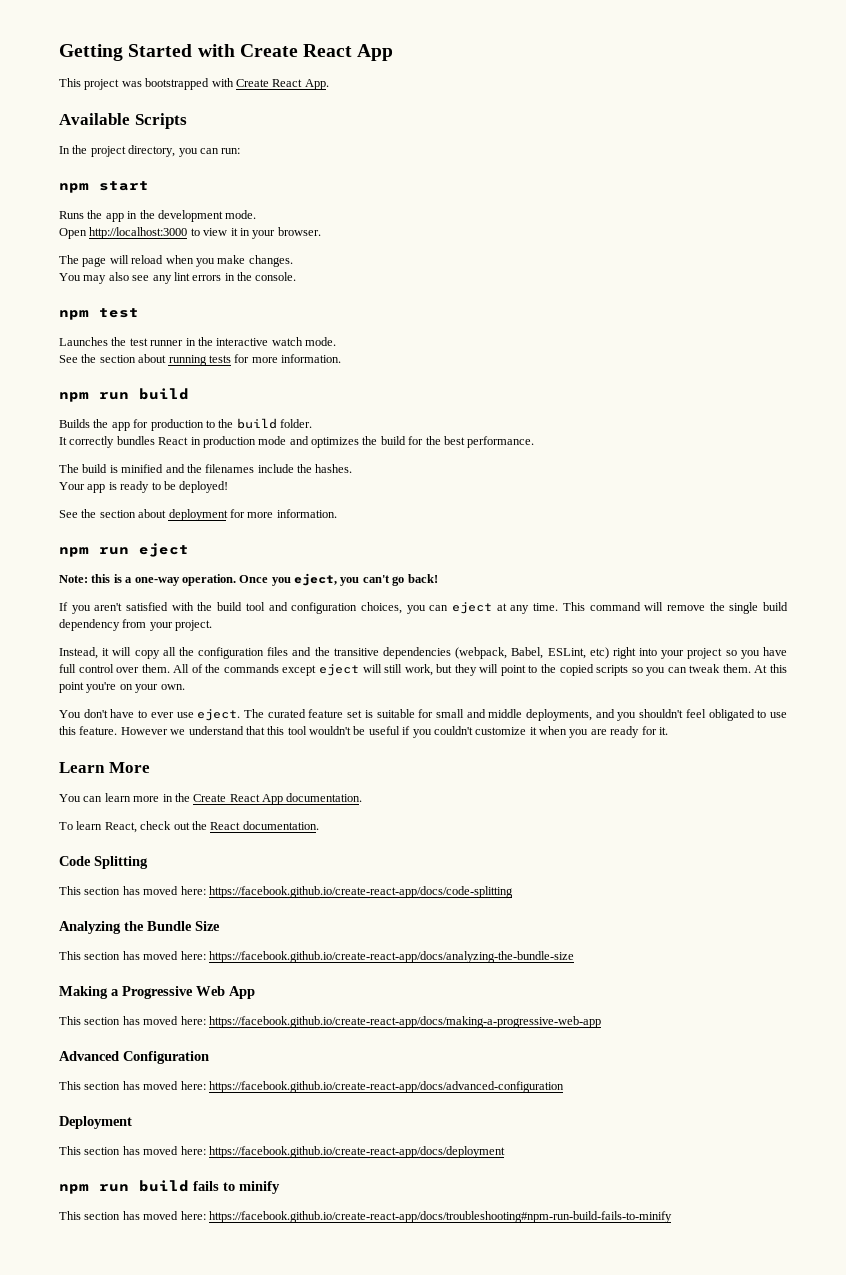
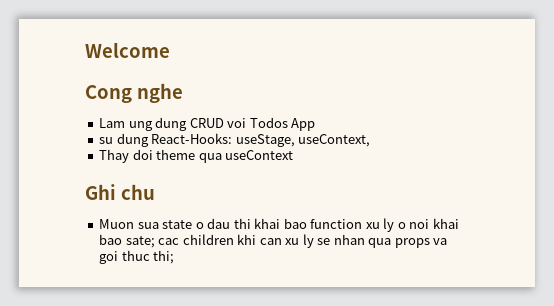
[59,44,394,61] [59,78,329,90] [59,113,187,129] [59,145,241,157] [59,181,149,193] [59,210,257,222] [59,227,321,239] [59,255,293,267] [59,272,297,284] [59,308,139,320] [59,337,336,346] [59,354,341,366] [59,388,189,402] [59,418,312,431] [59,436,535,448] [59,464,353,473] [59,481,229,493] [59,509,337,521] [59,543,189,557] [59,573,438,586] [59,602,788,614] [59,619,213,631] [59,647,787,659] [59,664,787,676] [59,682,185,693] [59,709,788,721] [59,726,668,738] [59,762,150,773] [59,793,363,805] [59,821,319,833] [59,856,148,869] [59,886,513,898] [59,921,220,934] [59,951,574,963] [59,986,255,999] [59,1016,601,1028] [59,1051,209,1064] [59,1081,564,1093] [59,1116,132,1129] [59,1146,505,1158] [59,1180,280,1194] [59,1211,672,1223] Getting Started with Create React App // This project was bootstrapped with Create React App. // Available Scripts // In the project directory, you can run: // npm start // Runs the app in the development mode. // Open http://localhost:3000 to view it in your browser. // The page will reload when you make changes. // You may also see any lint errors in the console. // npm test // Launches the test runner in the interactive watch mode. // See the section about running tests for more information. // npm run build // Builds the app for production to the build folder. // It correctly bundles React in production mode and optimizes the build for the best performance. // The build is minified and the filenames include the hashes. // Your app is ready to be deployed! // See the section about deployment for more information. // npm run eject // Note: this is a one-way operation. Once you eject, you can't go back! // If you aren't satisfied with the build tool and configuration choices, you can eject at any time. This command will remove the single build dependency from your project. // Instead, it will copy all the configuration files and the transitive dependencies (webpack, Babel, ESLint, etc) right into your project so you have full control over them. All of the commands except eject will still work, but they will point to the copied scripts so you can tweak them. At this point you're on your own. // You don't have to ever use eject. The curated feature set is suitable for small and middle deployments, and you shouldn't feel obligated to use this feature. However we understand that this tool wouldn't be useful if you couldn't customize it when you are ready for it. // Learn More // You can learn more in the Create React App documentation. // To learn React, check out the React documentation. // Code Splitting // This section has moved here: https://facebook.github.io/create-react-app/docs/code-splitting // Analyzing the Bundle Size // This section has moved here: https://facebook.github.io/create-react-app/docs/analyzing-the-bundle-size // Making a Progressive Web App // This section has moved here: https://facebook.github.io/create-react-app/docs/making-a-progressive-web-app // Advanced Configuration // This section has moved here: https://facebook.github.io/create-react-app/docs/advanced-configuration // Deployment // This section has moved here: https://facebook.github.io/create-react-app/docs/deployment // npm run build fails to minify // This section has moved here: https://facebook.github.io/create-react-app/docs/troubleshooting#npm-run-build-fails-to-minify -> [85,42,170,58] [85,83,183,103] [99,117,316,131] [99,133,371,147] [99,149,294,163] [85,184,155,200] [99,218,459,232] [99,234,448,248] [99,250,175,264] Welcome // Cong nghe // Lam ung dung CRUD voi Todos App // su dung React-Hooks: useStage, useContext, // Thay doi theme qua useContext // Ghi chu // Muon sua state o dau thi khai bao function xu ly o noi khai bao sate; cac children khi can xu ly se nhan qua props va goi thuc thi;

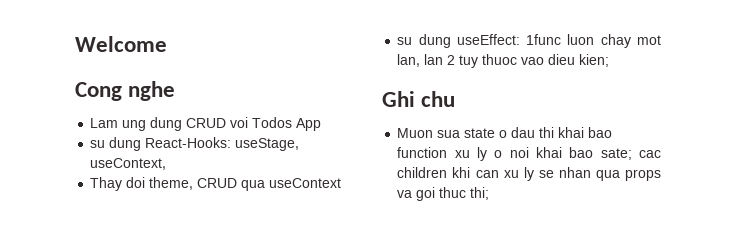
[156,149,196,160] theme -> [149,177,238,190] theme, CRUD
(294, 155) none -> [397,34,661,48] [397,54,610,68] // su dung useEffect: 1func luon chay mot lan, lan 2 tuy thuoc vao dieu kien;

